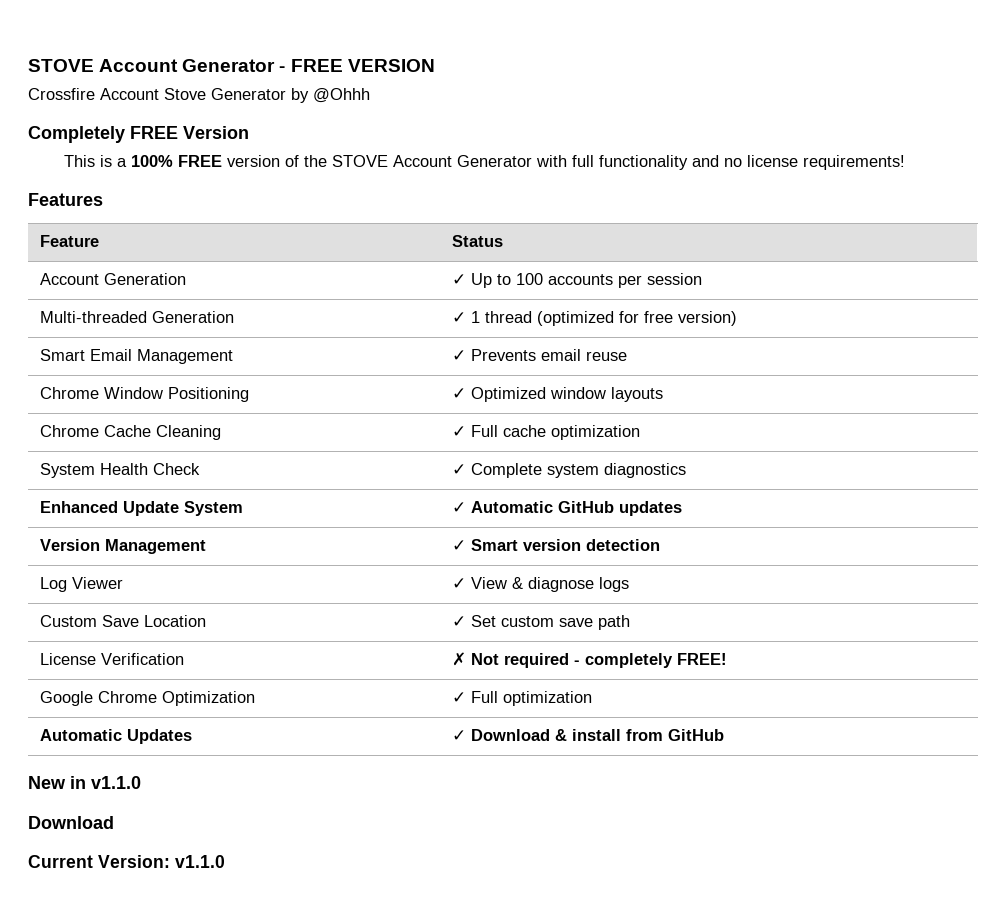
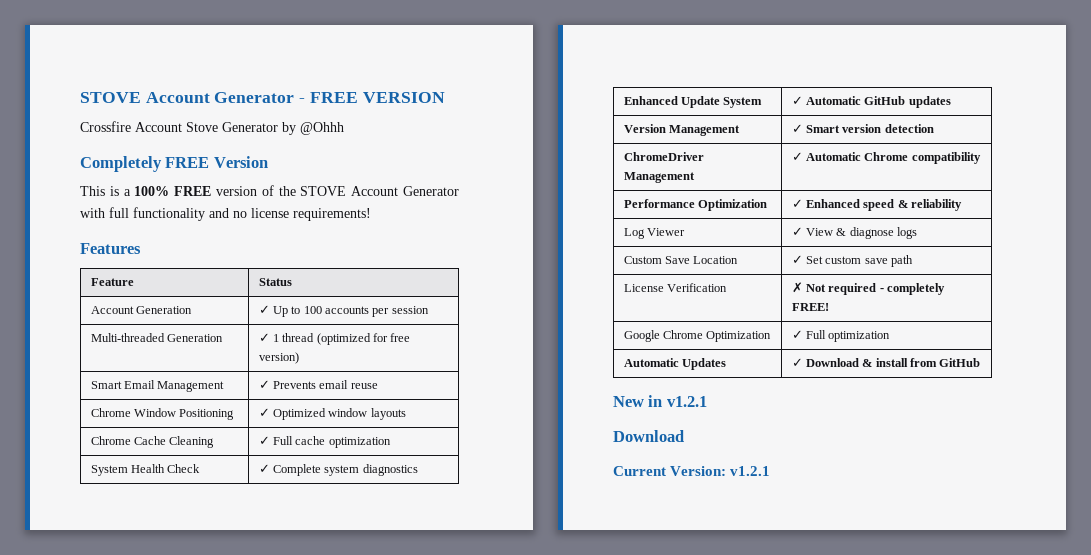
(660, 545) none -> [623,152,704,161] [623,172,695,183] [791,152,981,164] [623,199,767,211] [791,199,963,211] // ChromeDriver Management | ✓ Automatic Chrome compatibility // Performance Optimization | ✓ Enhanced speed & reliability
[91,776,141,789] v1.1.0 -> [666,396,707,407] v1.2.1
[175,855,225,868] v1.1.0 -> [730,466,771,476] v1.2.1

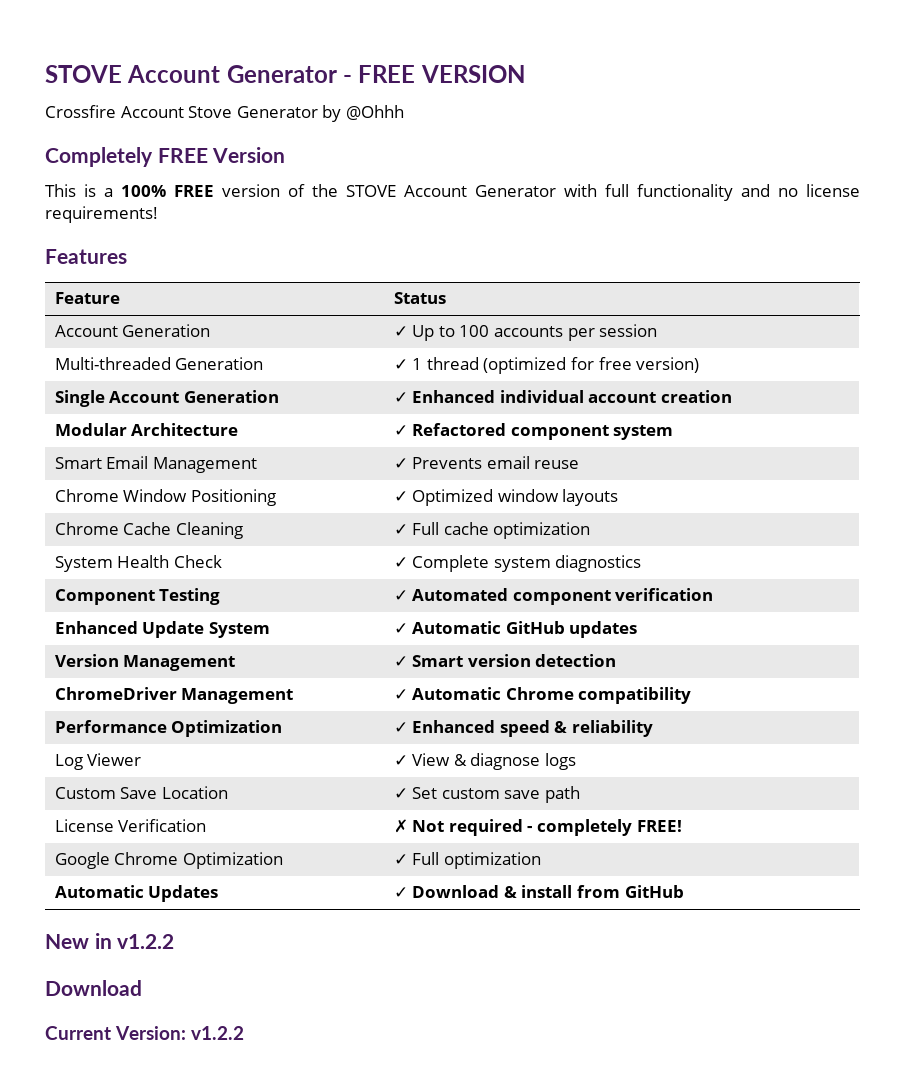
(299, 358) none -> [54,390,279,407] [393,390,732,403] [54,423,239,436] [393,423,674,440] // Single Account Generation | ✓ Enhanced individual account creation // Modular Architecture | ✓ Refactored component system
(418, 470) none -> [54,588,221,605] [393,588,714,605] // Component Testing | ✓ Automated component verification
[666,396,707,407] v1.2.1 -> [117,934,175,949] v1.2.2
[730,466,771,476] v1.2.1 -> [191,1026,245,1040] v1.2.2

